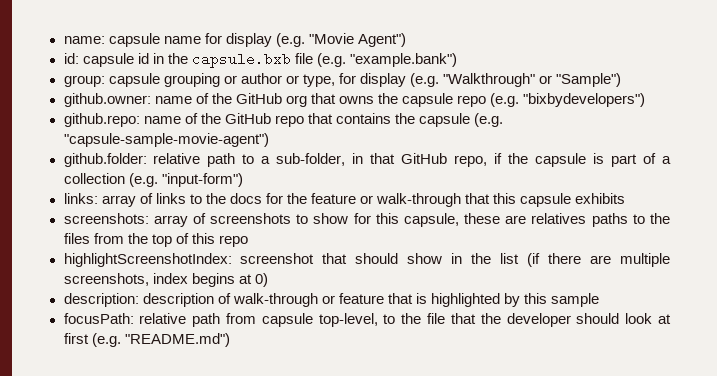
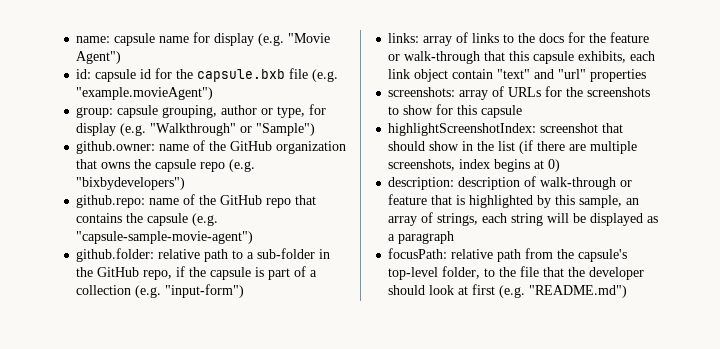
[152,53,164,64] in -> [155,68,173,79] for
[349,53,457,67] "example.bank") -> [76,87,214,100] "example.movieAgent")
[163,73,237,87] grouping or -> [162,105,218,118] grouping,
[285,95,307,107] org -> [276,141,347,154] organization
[276,153,396,166] sub-folder, in that -> [257,248,331,259] [76,267,94,277] sub-folder in the
[575,193,626,204] exhibits -> [578,51,656,63] [388,69,647,82] exhibits, each link object contain "text" and "url" properties
(206, 218) none -> [508,86,584,97] URLs for the
[403,213,671,227] [63,233,248,247] capsule, these are relatives paths to the files from the top of this repo -> [481,105,523,118] capsule
[551,293,600,307] sample -> [579,195,640,208] [388,212,659,226] [388,231,455,244] sample, an array of strings, each string will be displayed as a paragraph
[261,313,378,327] capsule top-level, -> [557,249,628,262] [388,266,481,280] the capsule's top-level folder,

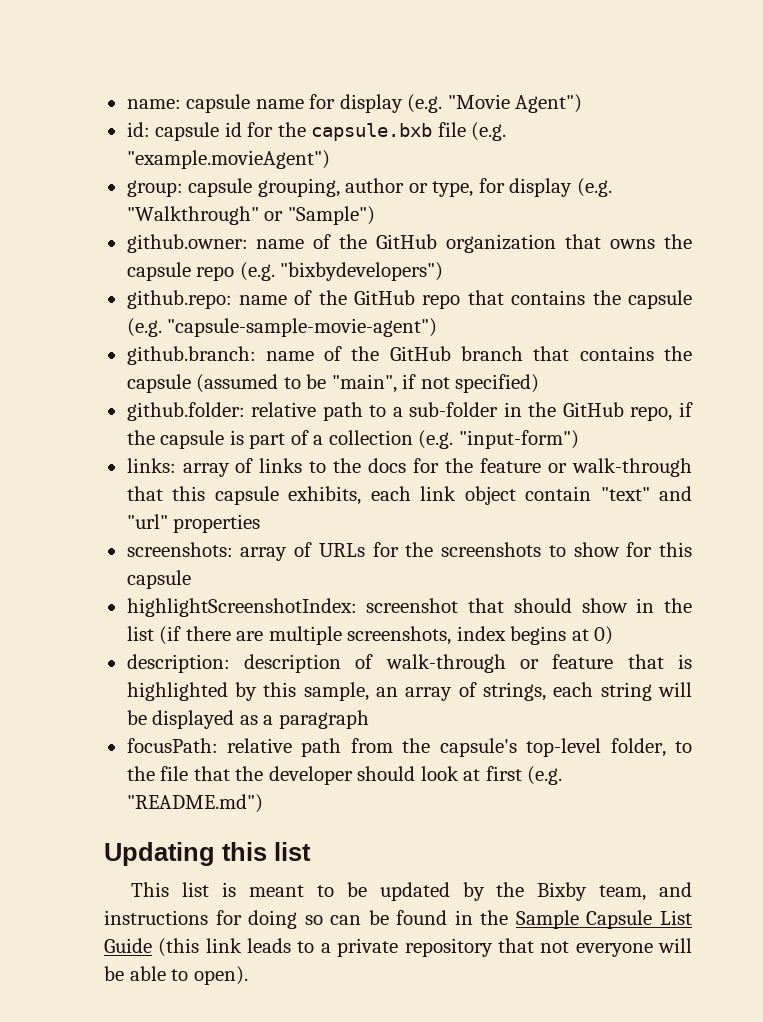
(254, 237) none -> [126,346,693,365] [126,374,540,393] // github.branch: name of the GitHub branch that contains the capsule (assumed to be "main", if not specified)
(628, 291) none -> [104,842,311,866] [131,882,693,901] [104,910,693,929] [104,938,693,957] [104,966,248,985] // Updating this list // This list is meant to be updated by the Bixby team, and instructions for doing so can be found in the Sample Capsule List Guide (this link leads to a private repository that not everyone will be able to open).

